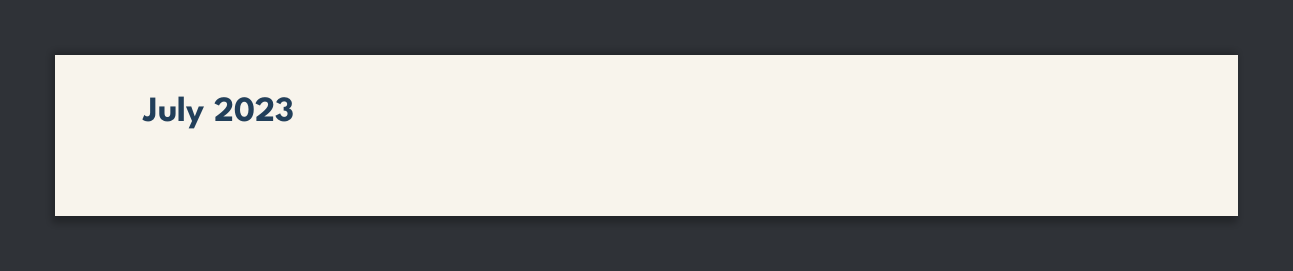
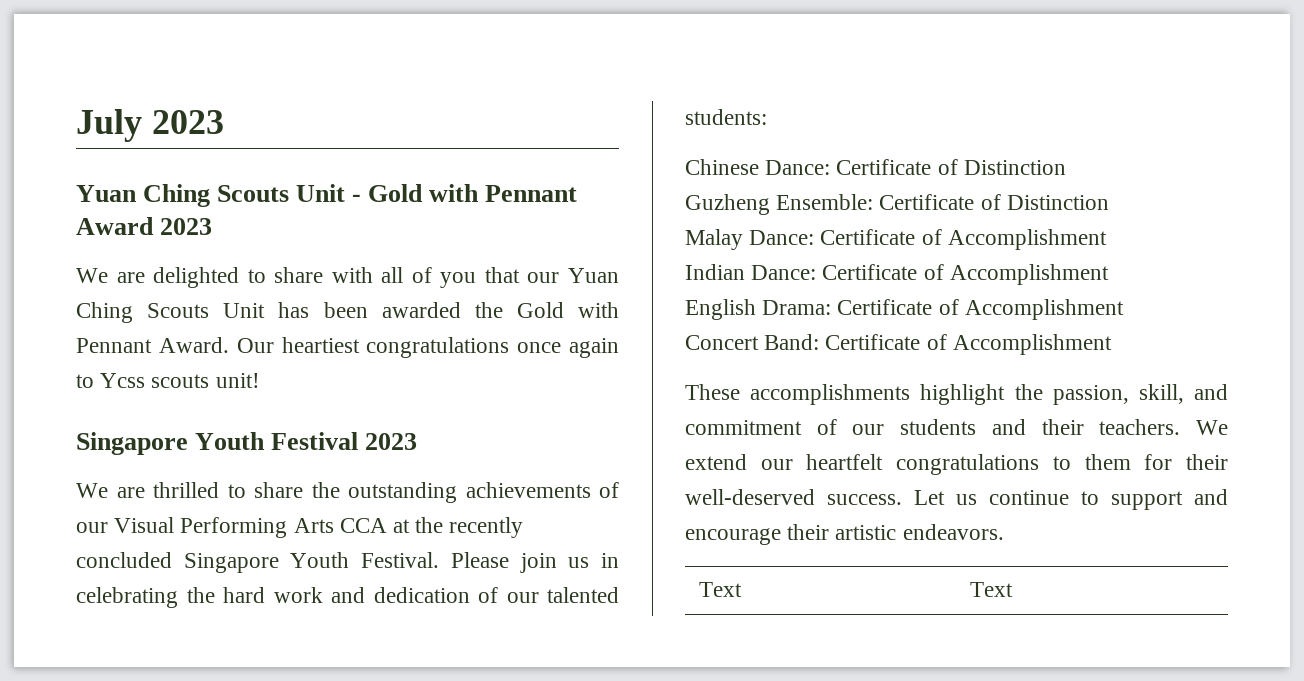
(294, 109) none -> [76,184,578,207] [76,217,213,235] [76,267,619,288] [76,302,619,323] [76,337,619,358] [76,373,260,388] [76,432,418,455] [76,482,619,503] [76,517,524,538] [76,552,619,573] [76,587,619,608] [685,109,767,125] [685,159,1066,175] [685,194,1109,215] [685,229,1107,250] [685,264,1109,285] [685,299,1124,320] [685,334,1112,355] [685,384,1228,405] [685,419,1228,435] [685,454,1228,475] [685,489,1228,510] [685,524,1004,545] [698,582,742,597] [969,582,1013,597] // Yuan Ching Scouts Unit - Gold with Pennant Award 2023 // We are delighted to share with all of you that our Yuan Ching Scouts Unit has been awarded the Gold with Pennant Award. Our heartiest congratulations once again to Ycss scouts unit! // Singapore Youth Festival 2023 // We are thrilled to share the outstanding achievements of our Visual Performing Arts CCA at the recently concluded Singapore Youth Festival. Please join us in celebrating the hard work and dedication of our talented students: // Chinese Dance: Certificate of Distinction // Guzheng Ensemble: Certificate of Distinction // Malay Dance: Certificate of Accomplishment // Indian Dance: Certificate of Accomplishment // English Drama: Certificate of Accomplishment // Concert Band: Certificate of Accomplishment // These accomplishments highlight the passion, skill, and commitment of our students and their teachers. We extend our heartfelt congratulations to them for their well-deserved success. Let us continue to support and encourage their artistic endeavors. // Text | Text

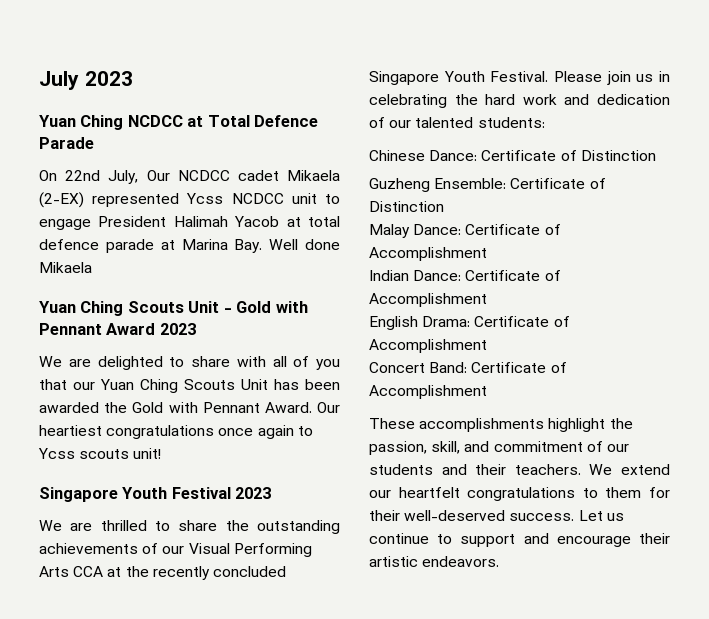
(224, 122) none -> [39,115,319,130] [39,137,94,149] [39,170,340,184] [39,192,340,208] [39,216,340,230] [39,239,340,253] [39,262,92,273] // Yuan Ching NCDCC at Total Defence Parade // On 22nd July, Our NCDCC cadet Mikaela (2-EX) represented Ycss NCDCC unit to engage President Halimah Yacob at total defence parade at Marina Bay. Well done Mikaela
[698,582,742,597] [969,582,1013,597] // Text | Text -> (500, 561) none

